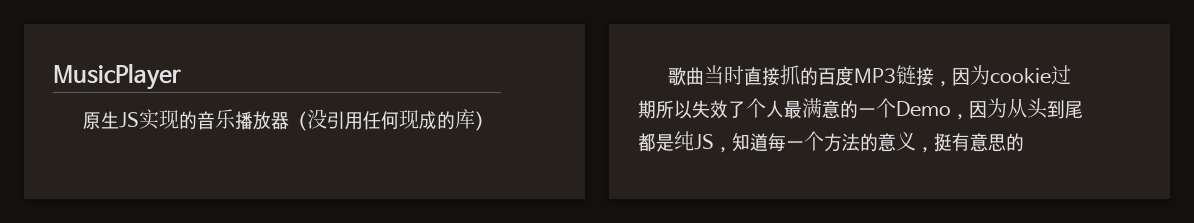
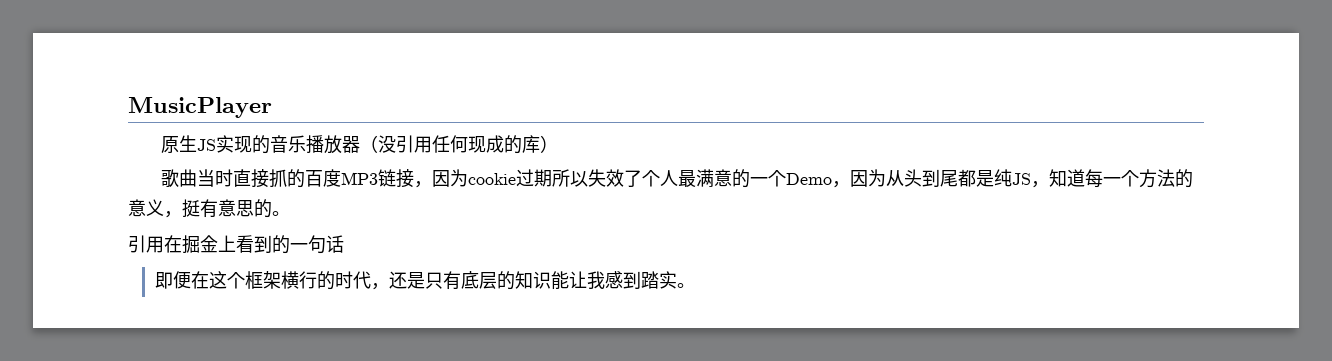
(1024, 142) none -> [272,211,290,216] [128,235,344,254] [154,271,695,290] 。 // 引用在掘金上看到的一句话 // 即便在这个框架横行的时代，还是只有底层的知识能让我感到踏实。

